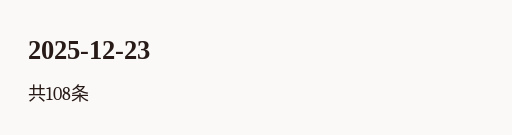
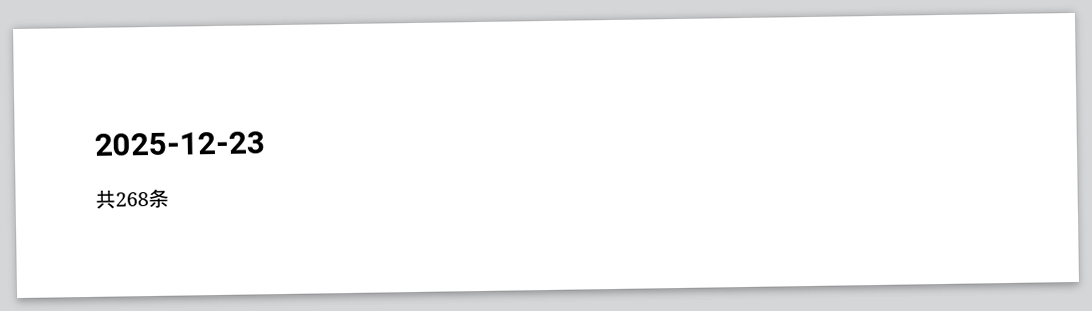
[46,87,71,100] 108 -> [115,192,149,207] 268

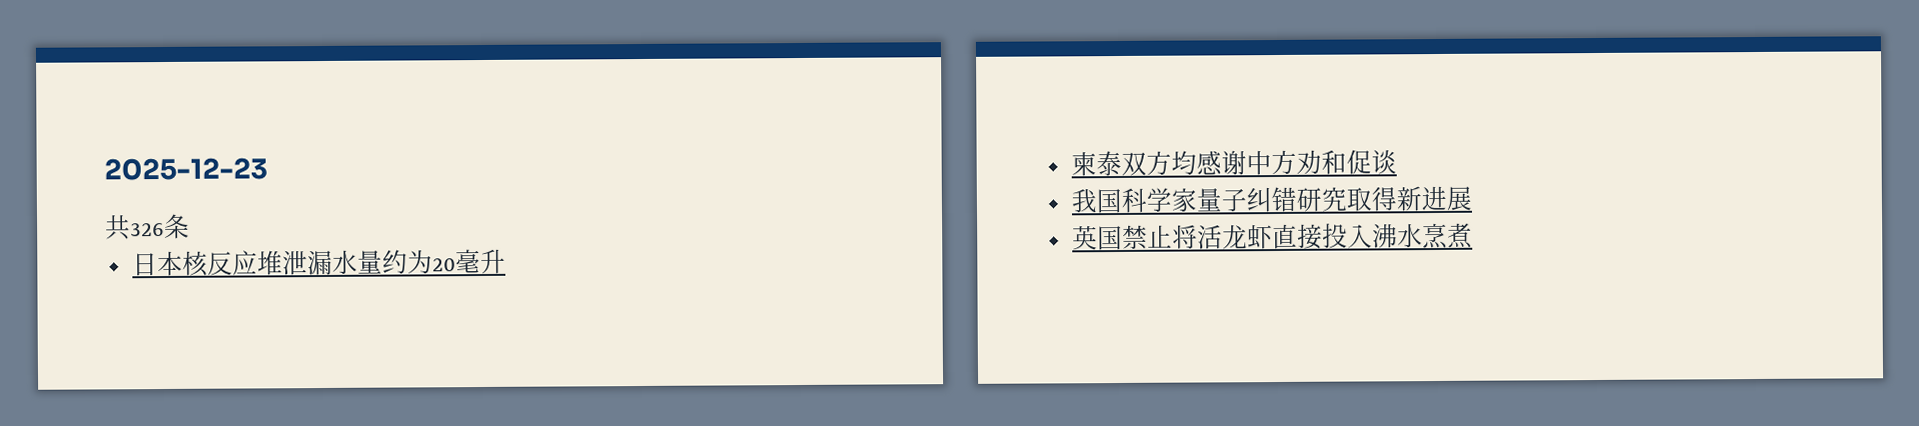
[115,192,149,207] 268 -> [130,222,165,237] 326
(169, 198) none -> [131,248,506,277] [1070,149,1397,177] [1070,185,1472,214] [1071,222,1473,251] // 日本核反应堆泄漏水量约为20毫升 // 柬泰双方均感谢中方劝和促谈 // 我国科学家量子纠错研究取得新进展 // 英国禁止将活龙虾直接投入沸水烹煮

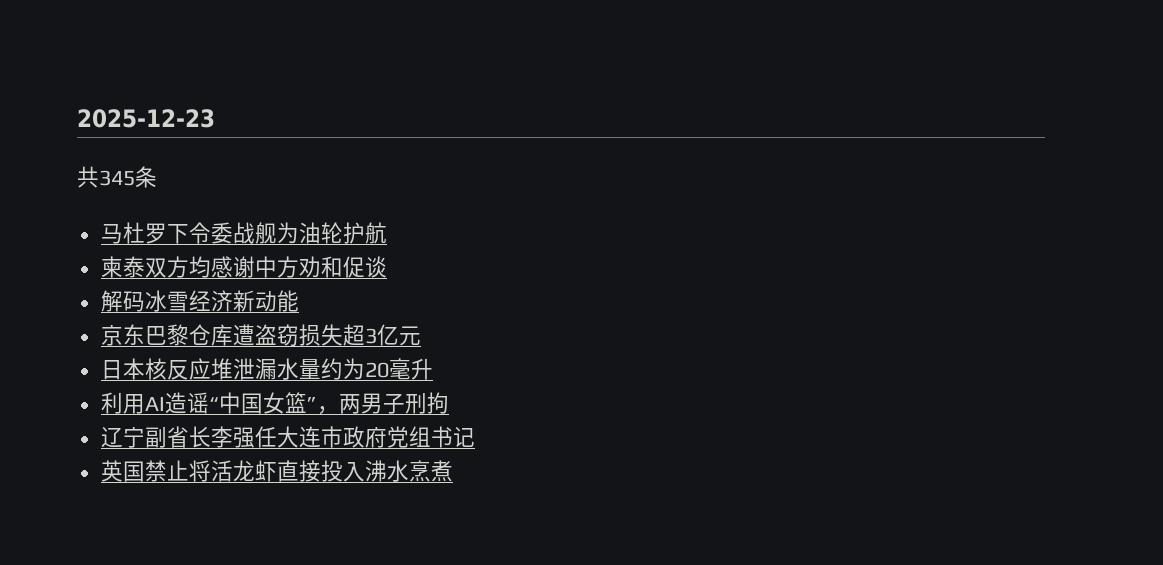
[130,222,165,237] 326 -> [99,170,135,186] 345
(190, 226) none -> [100,222,387,244] [100,256,387,278] [100,290,299,312] [100,324,421,347] // 马杜罗下令委战舰为油轮护航 // 柬泰双方均感谢中方劝和促谈 // 解码冰雪经济新动能 // 京东巴黎仓库遭盗窃损失超3亿元
[1070,149,1397,177] [1070,185,1472,214] 柬泰双方均感谢中方劝和促谈 // 我国科学家量子纠错研究取得新进展 -> [100,392,449,415] [100,426,475,448] 利用AI造谣“中国女篮”，两男子刑拘 // 辽宁副省长李强任大连市政府党组书记

